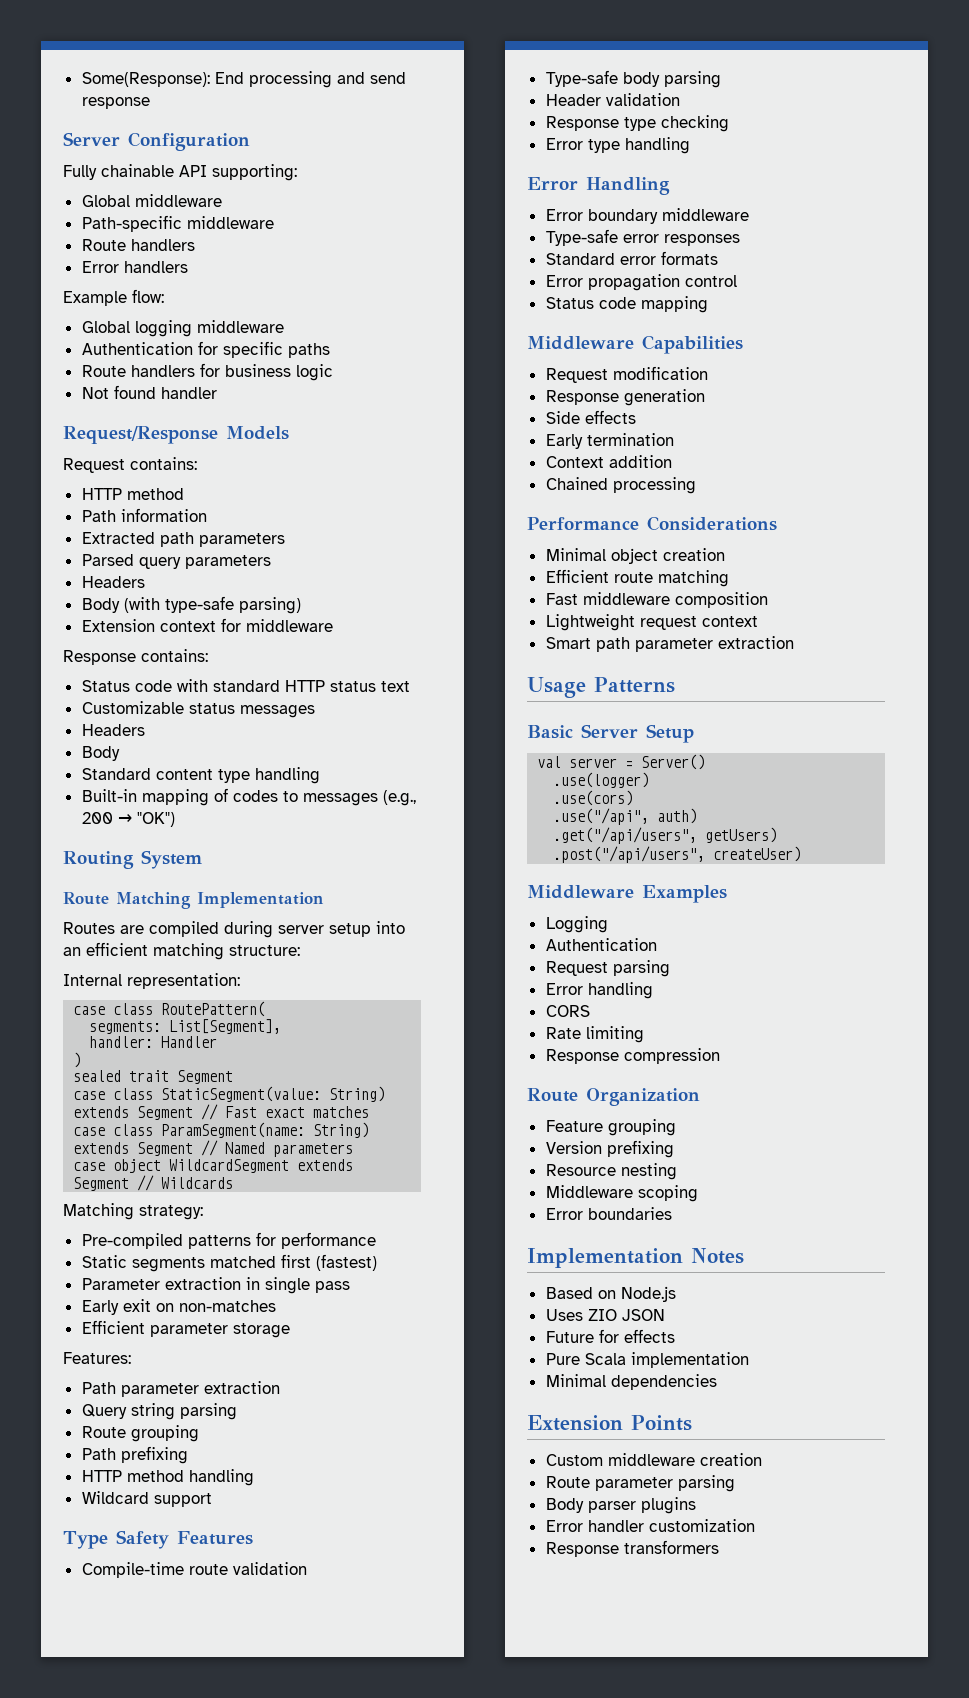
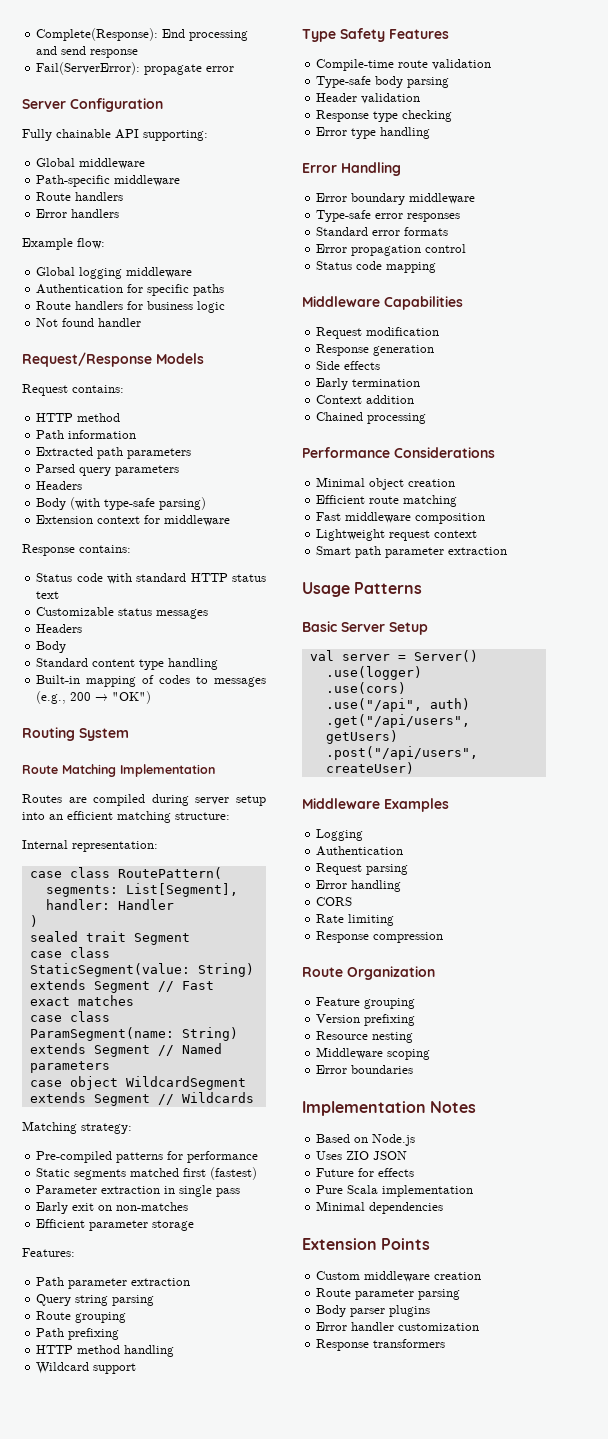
[81,72,210,87] Some(Response): -> [36,28,159,41] Complete(Response):
(150, 103) none -> [36,62,235,75] // Fail(ServerError): propagate error

